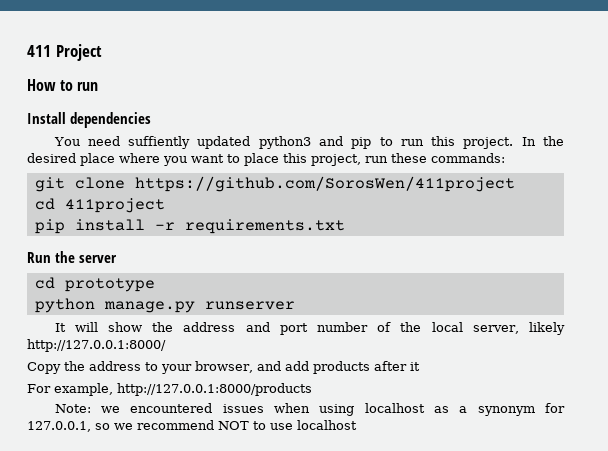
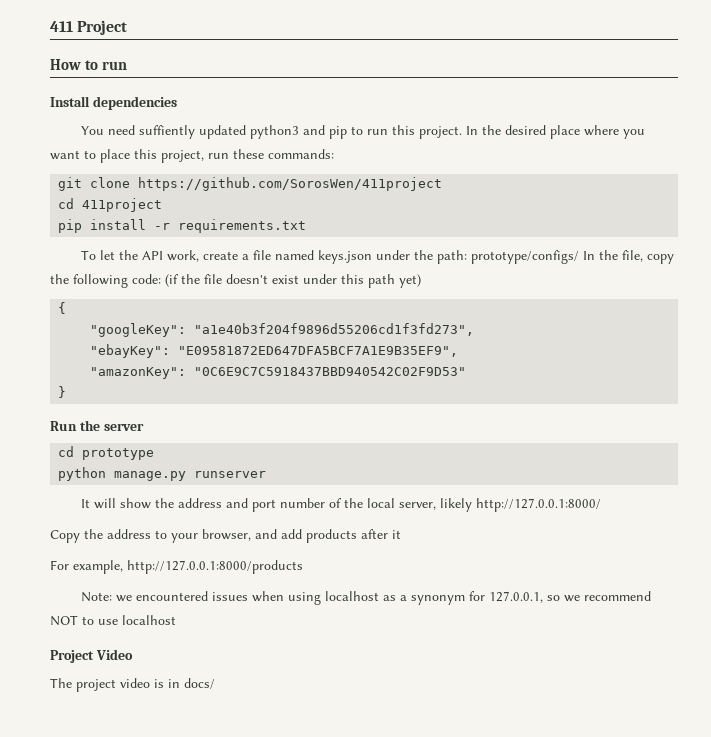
(345, 226) none -> [81,250,675,264] [50,274,421,288] [58,302,67,314] [90,323,475,337] [90,344,459,358] [90,367,467,379] [58,386,67,398] // To let the API work, create a file named keys.json under the path: prototype/configs/ In the file, copy the following code: (if the file doesn't exist under this path yet) // { // "googleKey": "a1e40b3f204f9896d55206cd1f3fd273", // "ebayKey": "E09581872ED647DFA5BCF7A1E9B35EF9", // "amazonKey": "0C6E9C7C5918437BBD940542C02F9D53" // }
(357, 425) none -> [50,649,133,663] [50,678,215,692] // Project Video // The project video is in docs/

